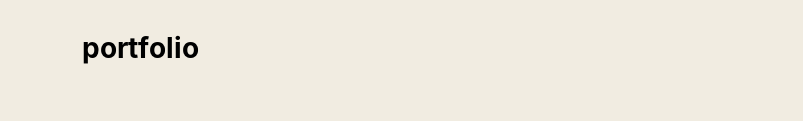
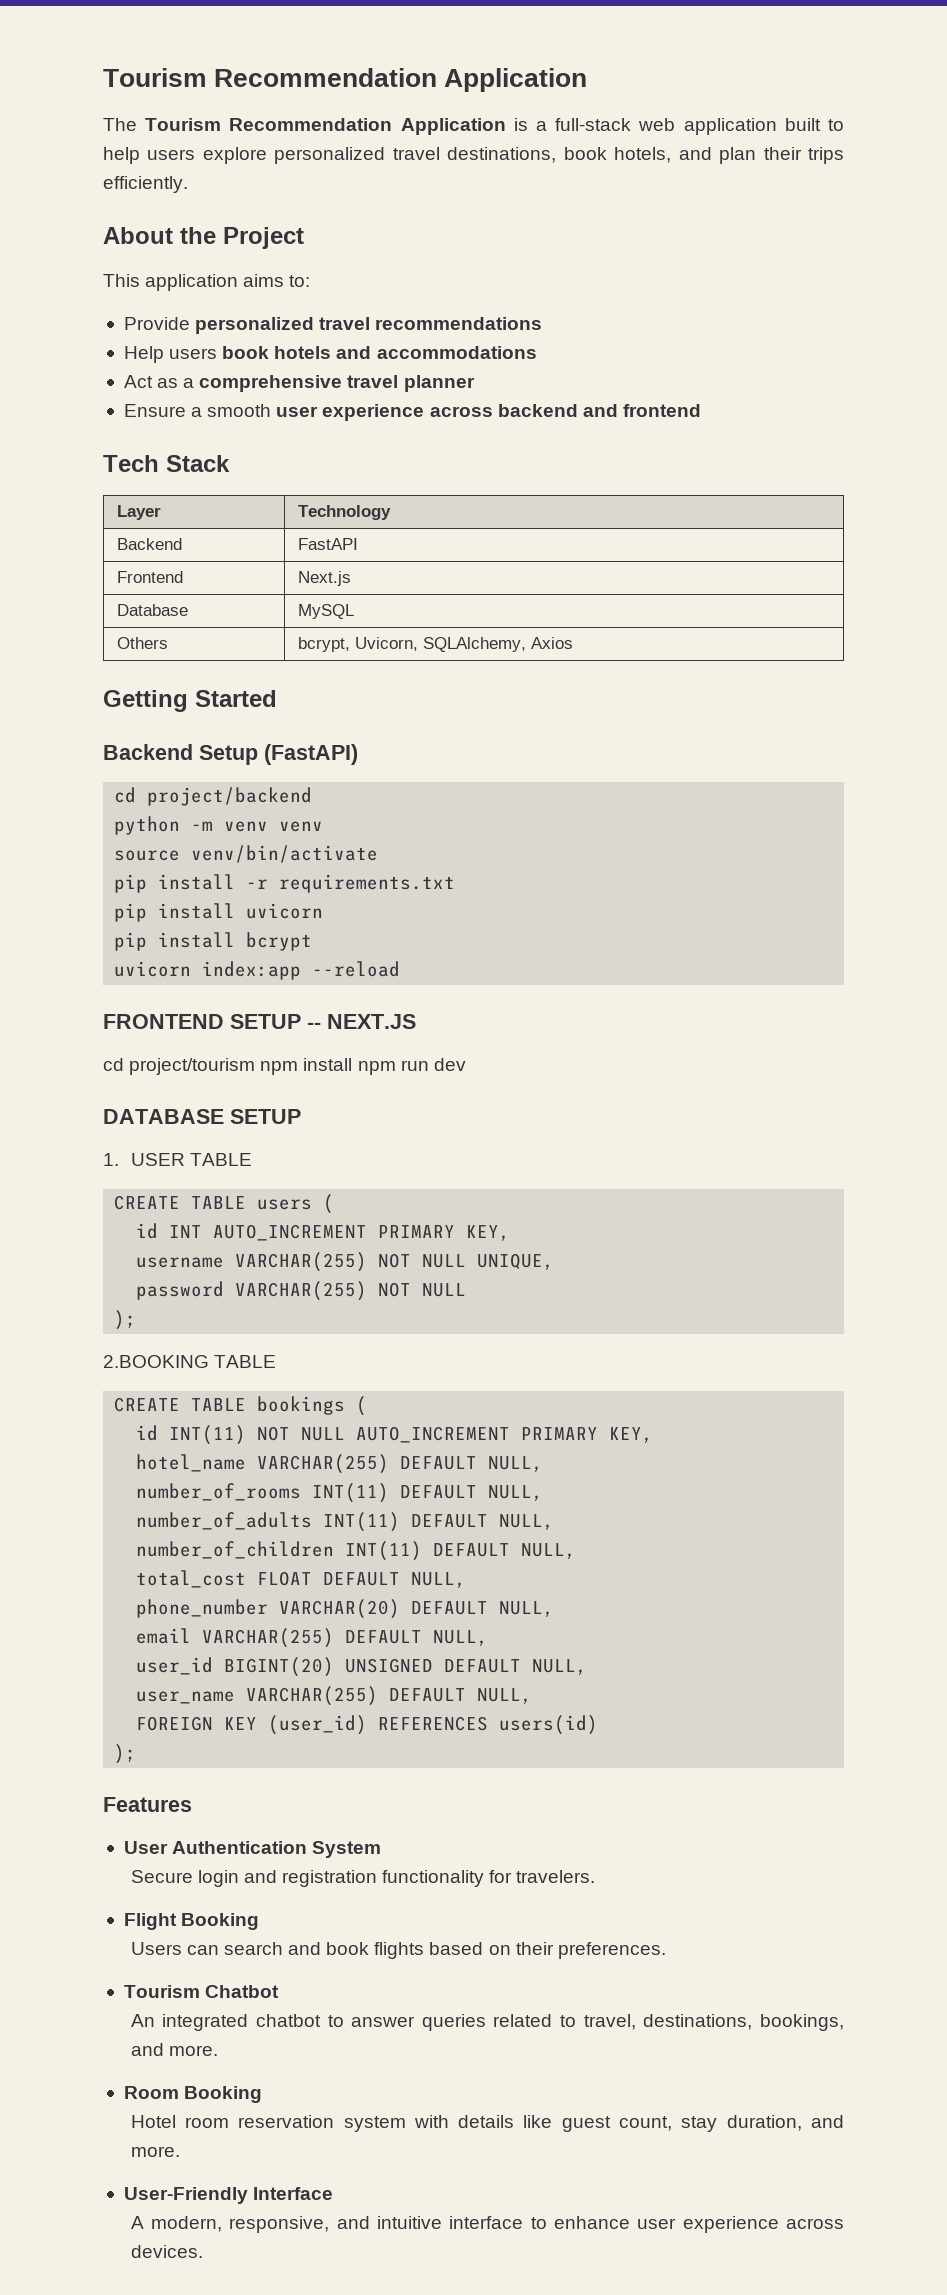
[82,35,199,64] portfolio -> [103,68,588,92] [103,118,845,135] [103,147,845,164] [103,176,188,193] [103,227,304,249] [103,274,311,291] [123,317,543,334] [123,346,537,363] [123,375,475,392] [123,404,701,421] [103,455,230,472] [116,505,161,520] [297,505,391,520] [116,538,182,550] [297,538,358,550] [116,571,183,583] [297,571,351,586] [116,604,188,616] [297,604,354,619] [116,637,168,649] [297,637,573,652] [103,690,277,712] [103,744,358,765] [114,787,313,806] [114,816,324,835] [114,845,379,863] [114,874,456,893] [114,903,324,922] [114,932,313,951] [114,961,401,980] [103,1014,416,1029] [103,1058,466,1075] [103,1109,301,1124] [103,1153,252,1166] [114,1194,335,1214] [136,1223,511,1241] [136,1252,555,1272] [136,1281,467,1301] [114,1310,137,1330] [103,1355,277,1368] [114,1396,368,1416] [136,1425,654,1445] [136,1454,544,1474] [136,1483,544,1503] [136,1512,555,1532] [136,1541,577,1561] [136,1570,467,1588] [136,1599,555,1619] [136,1628,489,1648] [136,1657,588,1677] [136,1686,533,1706] [136,1715,599,1735] [114,1744,137,1764] [103,1797,192,1812] [123,1841,382,1858] [130,1870,596,1887] [123,1913,260,1930] [130,1942,666,1959] [123,1985,280,1998] [130,2014,845,2031] [130,2043,218,2056] [123,2086,263,2103] [130,2115,844,2132] [130,2146,180,2157] [123,2187,334,2204] [130,2216,844,2233] [130,2245,203,2258] Tourism Recommendation Application // The Tourism Recommendation Application is a full-stack web application built to help users explore personalized travel destinations, book hotels, and plan their trips efficiently. // About the Project // This application aims to: // Provide personalized travel recommendations // Help users book hotels and accommodations // Act as a comprehensive travel planner // Ensure a smooth user experience across backend and frontend // Tech Stack // Layer | Technology // Backend | FastAPI // Frontend | Next.js // Database | MySQL // Others | bcrypt, Uvicorn, SQLAlchemy, Axios // Getting Started // Backend Setup (FastAPI) // cd project/backend // python -m venv venv // source venv/bin/activate // pip install -r requirements.txt // pip install uvicorn // pip install bcrypt // uvicorn index:app --reload // FRONTEND SETUP -- NEXT.JS // cd project/tourism npm install npm run dev // DATABASE SETUP // 1. USER TABLE // CREATE TABLE users ( // id INT AUTO_INCREMENT PRIMARY KEY, // username VARCHAR(255) NOT NULL UNIQUE, // password VARCHAR(255) NOT NULL // ); // 2.BOOKING TABLE // CREATE TABLE bookings ( // id INT(11) NOT NULL AUTO_INCREMENT PRIMARY KEY, // hotel_name VARCHAR(255) DEFAULT NULL, // number_of_rooms INT(11) DEFAULT NULL, // number_of_adults INT(11) DEFAULT NULL, // number_of_children INT(11) DEFAULT NULL, // total_cost FLOAT DEFAULT NULL, // phone_number VARCHAR(20) DEFAULT NULL, // email VARCHAR(255) DEFAULT NULL, // user_id BIGINT(20) UNSIGNED DEFAULT NULL, // user_name VARCHAR(255) DEFAULT NULL, // FOREIGN KEY (user_id) REFERENCES users(id) // ); // Features // User Authentication System // Secure login and registration functionality for travelers. // Flight Booking // Users can search and book flights based on their preferences. // Tourism Chatbot // An integrated chatbot to answer queries related to travel, destinations, bookings, and more. // Room Booking // Hotel room reservation system with details like guest count, stay duration, and more. // User-Friendly Interface // A modern, responsive, and intuitive interface to enhance user experience across devices.

